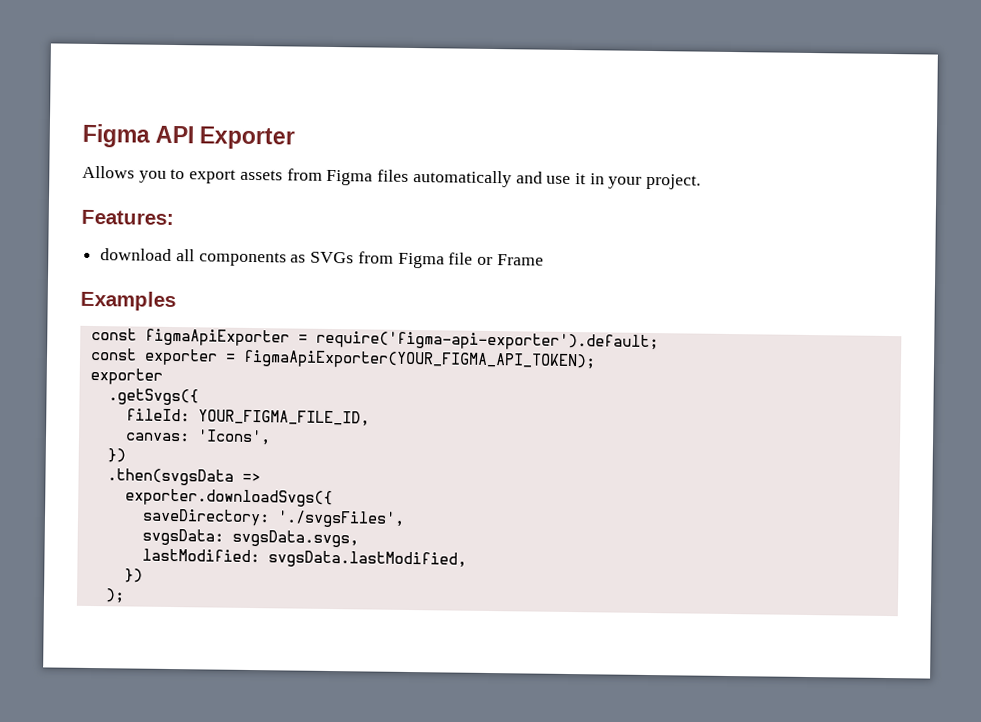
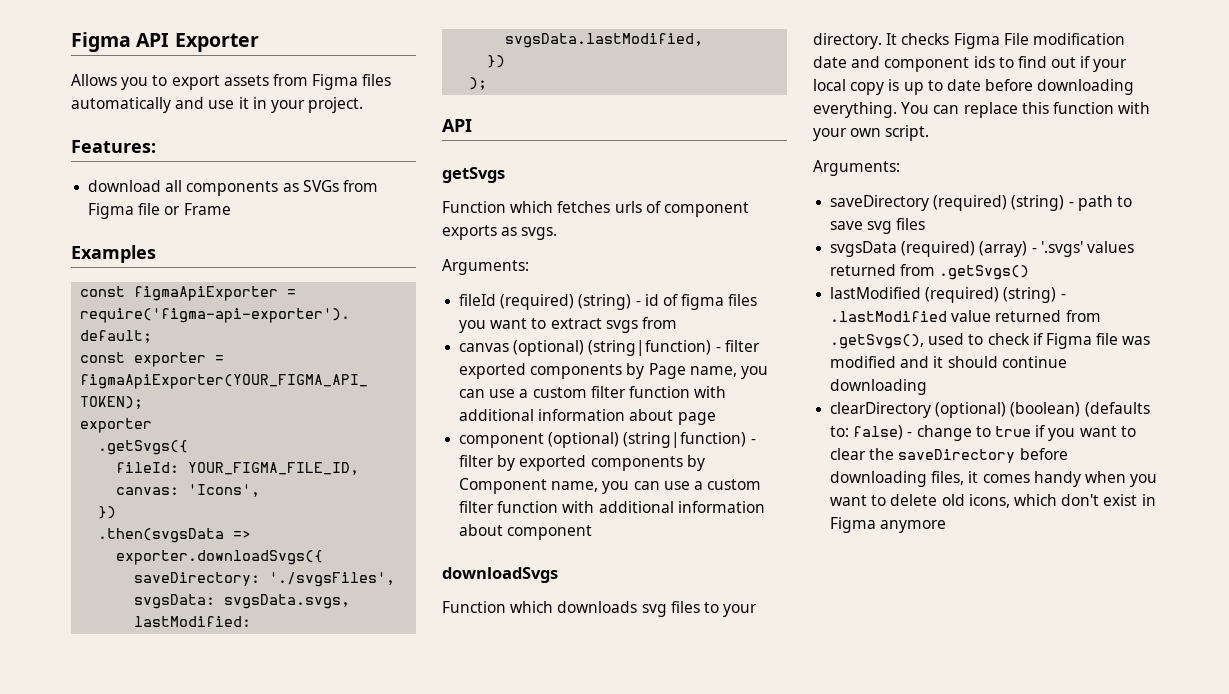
(125, 596) none -> [442,119,472,132] [442,167,505,183] [442,201,749,217] [442,225,558,240] [442,259,529,275] [459,294,758,310] [459,317,677,333] [459,340,760,356] [459,363,768,379] [459,386,727,398] [459,409,716,425] [459,432,756,448] [459,455,705,471] [459,478,762,494] [459,501,765,513] [459,524,593,540] [442,567,558,583] [442,601,758,617] [813,33,1125,49] [813,56,1128,72] [813,79,1135,95] [813,102,1151,118] [813,125,930,141] [813,160,900,176] [830,195,1132,211] [830,218,926,234] [830,241,1134,257] [830,264,1030,280] [830,287,1066,303] [830,310,1101,322] [830,333,1151,349] [830,356,1067,368] [830,379,928,395] [830,402,1150,418] [830,425,1136,441] [830,448,1068,463] [830,471,1158,487] [830,494,1156,508] [830,517,947,533] // API // getSvgs // Function which fetches urls of component exports as svgs. // Arguments: // fileId (required) (string) - id of figma files you want to extract svgs from // canvas (optional) (string|function) - filter exported components by Page name, you can use a custom filter function with additional information about page // component (optional) (string|function) - filter by exported components by Component name, you can use a custom filter function with additional information about component // downloadSvgs // Function which downloads svg files to your directory. It checks Figma File modification date and component ids to find out if your local copy is up to date before downloading everything. You can replace this function with your own script. // Arguments: // saveDirectory (required) (string) - path to save svg files // svgsData (required) (array) - '.svgs' values returned from .getSvgs() // lastModified (required) (string) - .lastModified value returned from .getSvgs(), used to check if Figma file was modified and it should continue downloading // clearDirectory (optional) (boolean) (defaults to: false) - change to true if you want to clear the saveDirectory before downloading files, it comes handy when you want to delete old icons, which don't exist in Figma anymore

